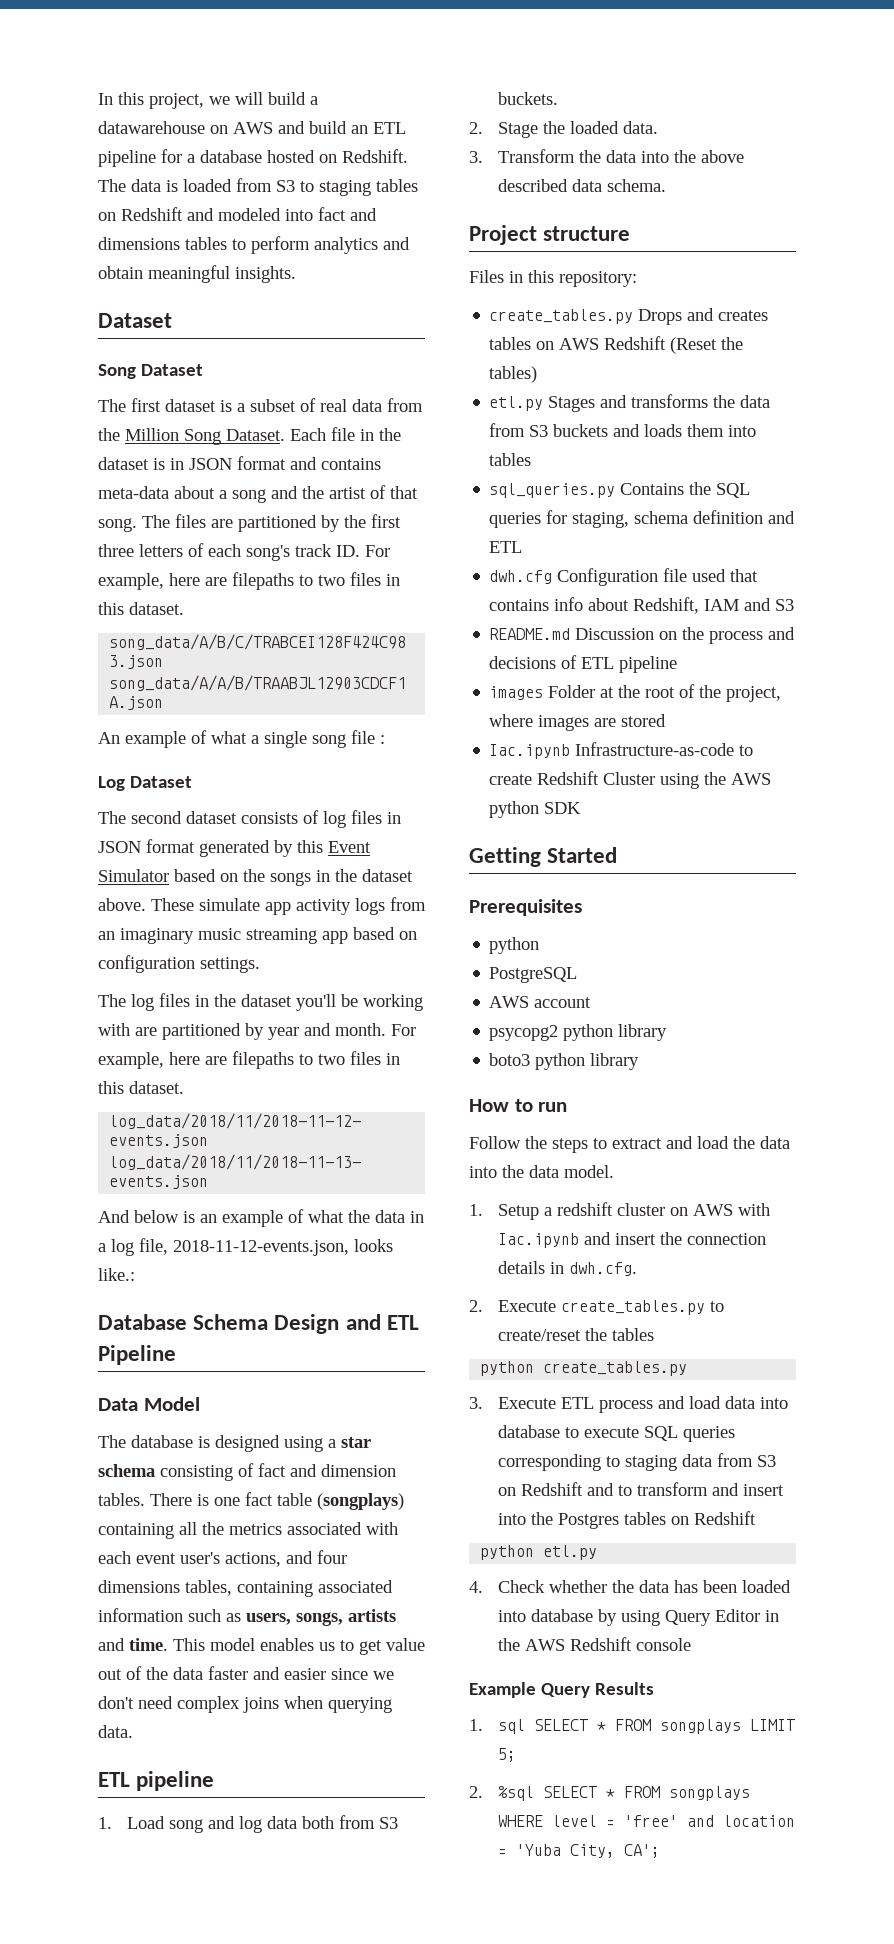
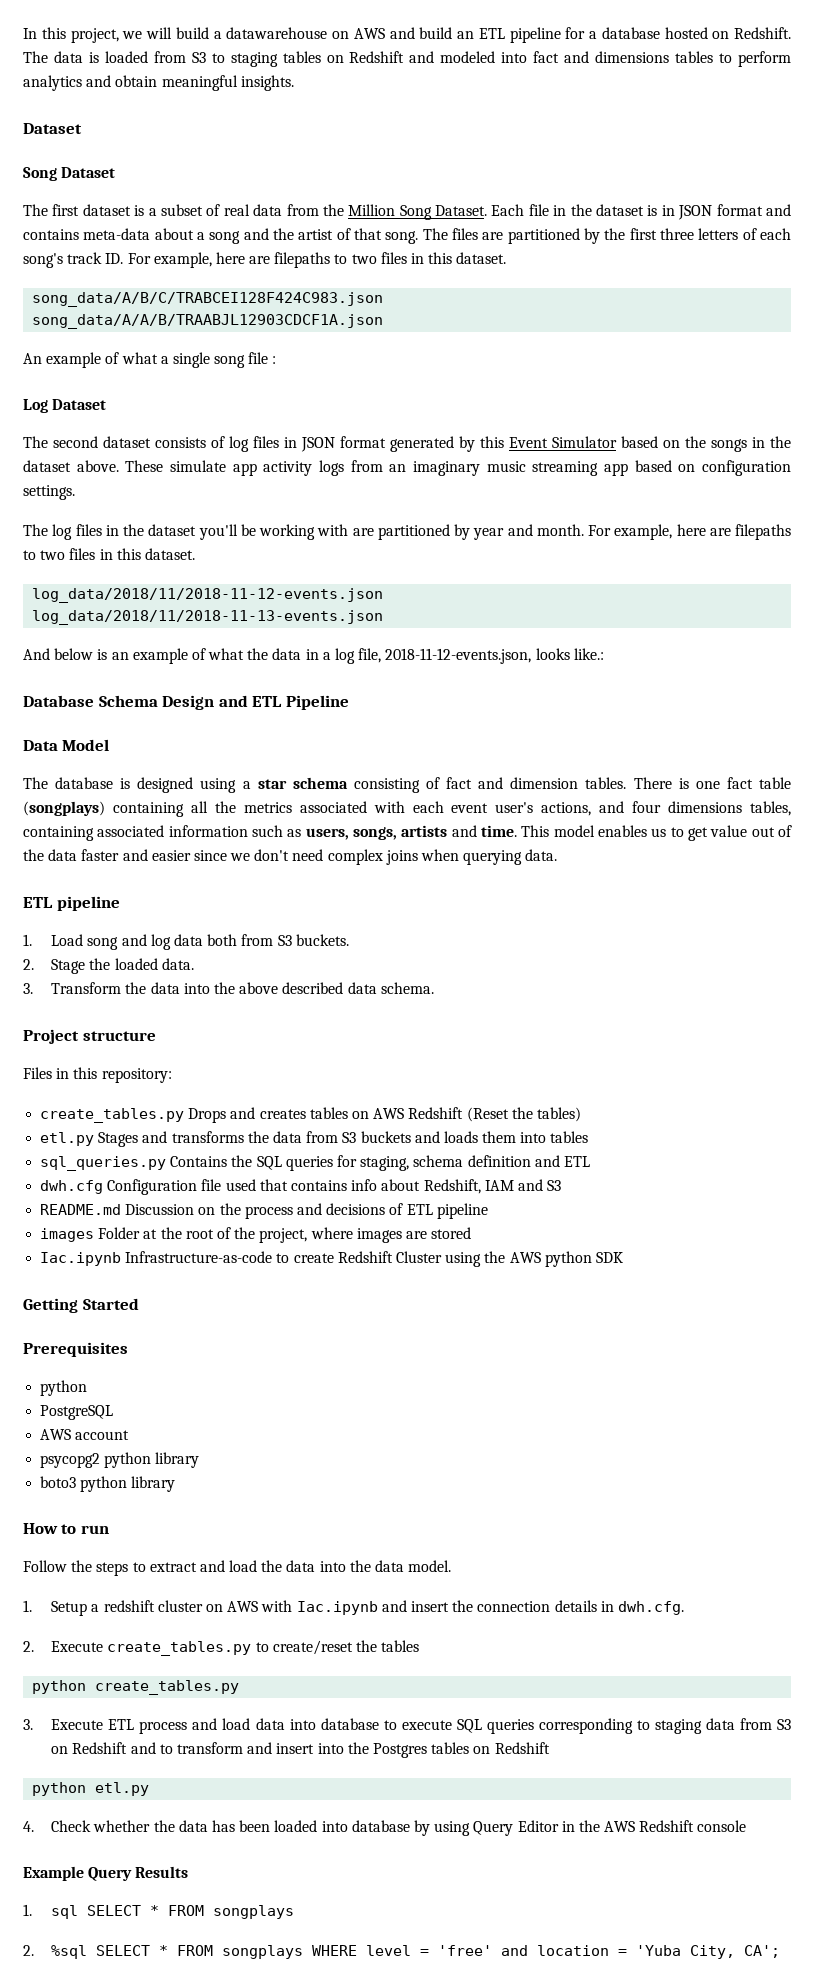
[750,1719,796,1731] [498,1748,517,1762] LIMIT 5; -> (295, 1912) none

